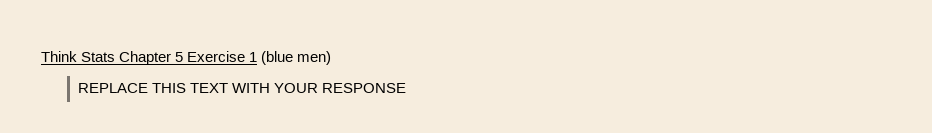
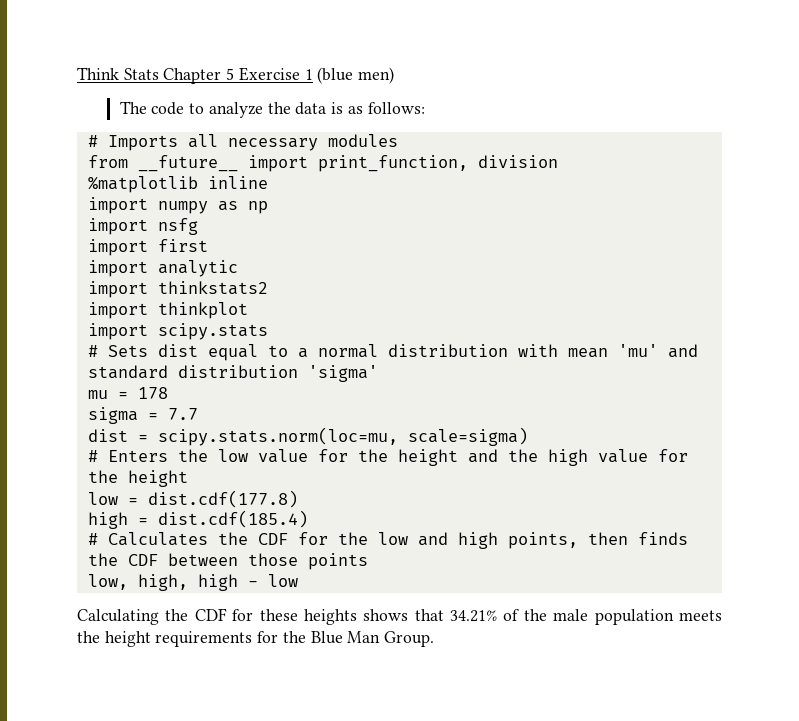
[77,83,407,93] REPLACE THIS TEXT WITH YOUR RESPONSE -> [119,101,425,118] [87,134,398,151] [87,155,558,172] [87,176,268,193] [87,197,268,214] [87,218,198,235] [87,239,208,256] [87,260,238,277] [87,281,268,298] [87,302,248,319] [87,323,268,340] [87,344,698,361] [87,365,378,382] [87,387,168,399] [87,407,198,424] [87,427,528,446] [87,449,688,466] [87,470,188,487] [87,490,298,508] [87,510,308,529] [87,532,688,549] [87,553,368,570] [87,574,298,591] [77,608,723,625] [77,631,435,647] The code to analyze the data is as follows: // # Imports all necessary modules // from __future__ import print_function, division // %matplotlib inline // import numpy as np // import nsfg // import first // import analytic // import thinkstats2 // import thinkplot // import scipy.stats // # Sets dist equal to a normal distribution with mean 'mu' and standard distribution 'sigma' // mu = 178 // sigma = 7.7 // dist = scipy.stats.norm(loc=mu, scale=sigma) // # Enters the low value for the height and the high value for the height // low = dist.cdf(177.8) // high = dist.cdf(185.4) // # Calculates the CDF for the low and high points, then finds the CDF between those points // low, high, high - low // Calculating the CDF for these heights shows that 34.21% of the male population meets the height requirements for the Blue Man Group.

